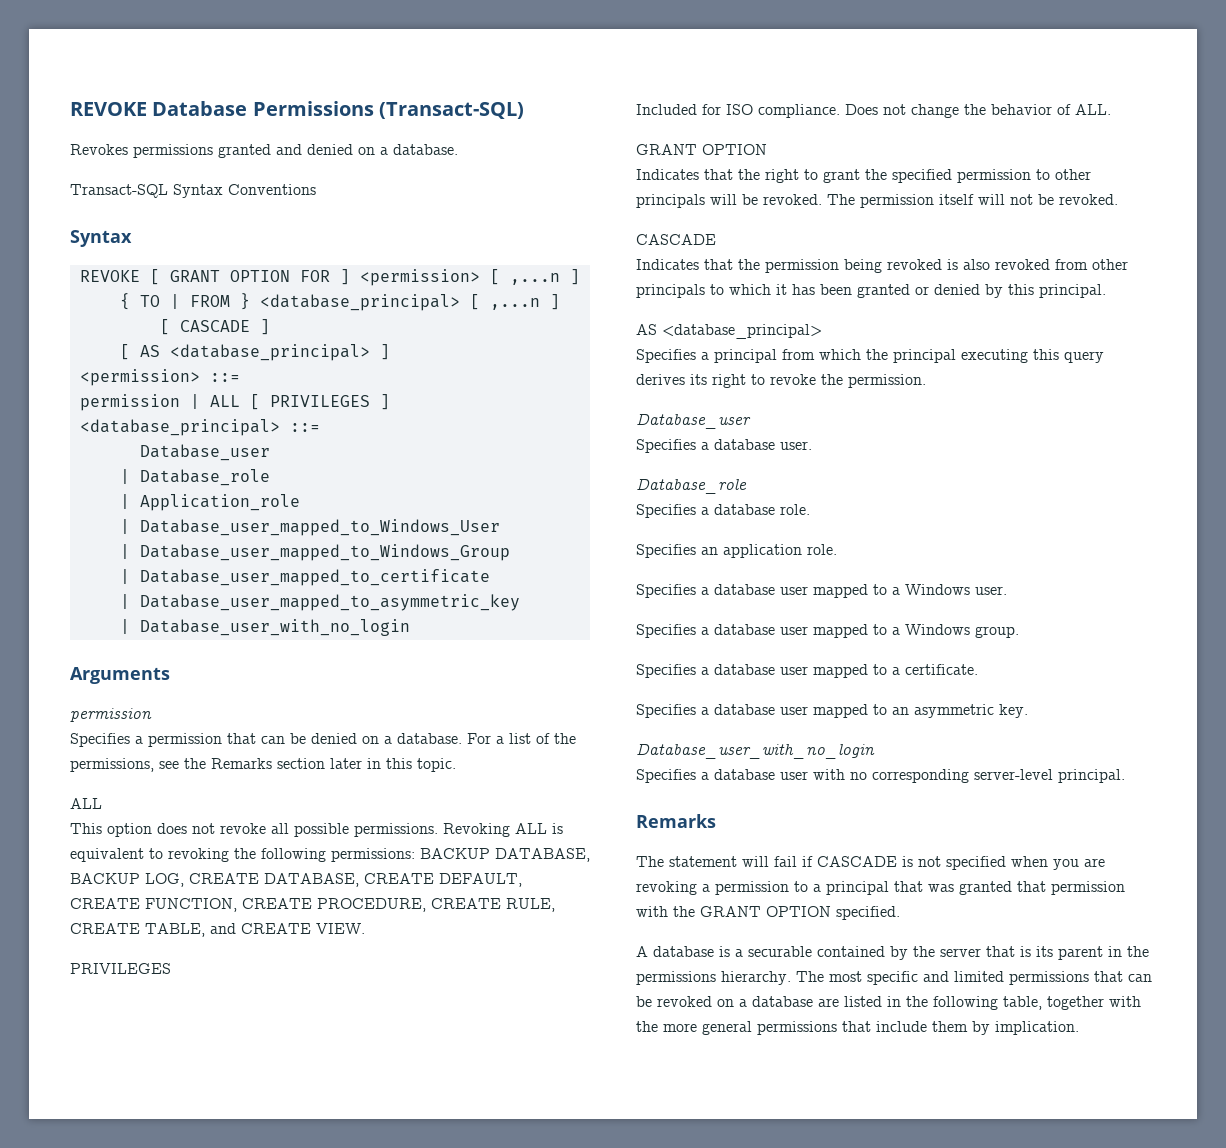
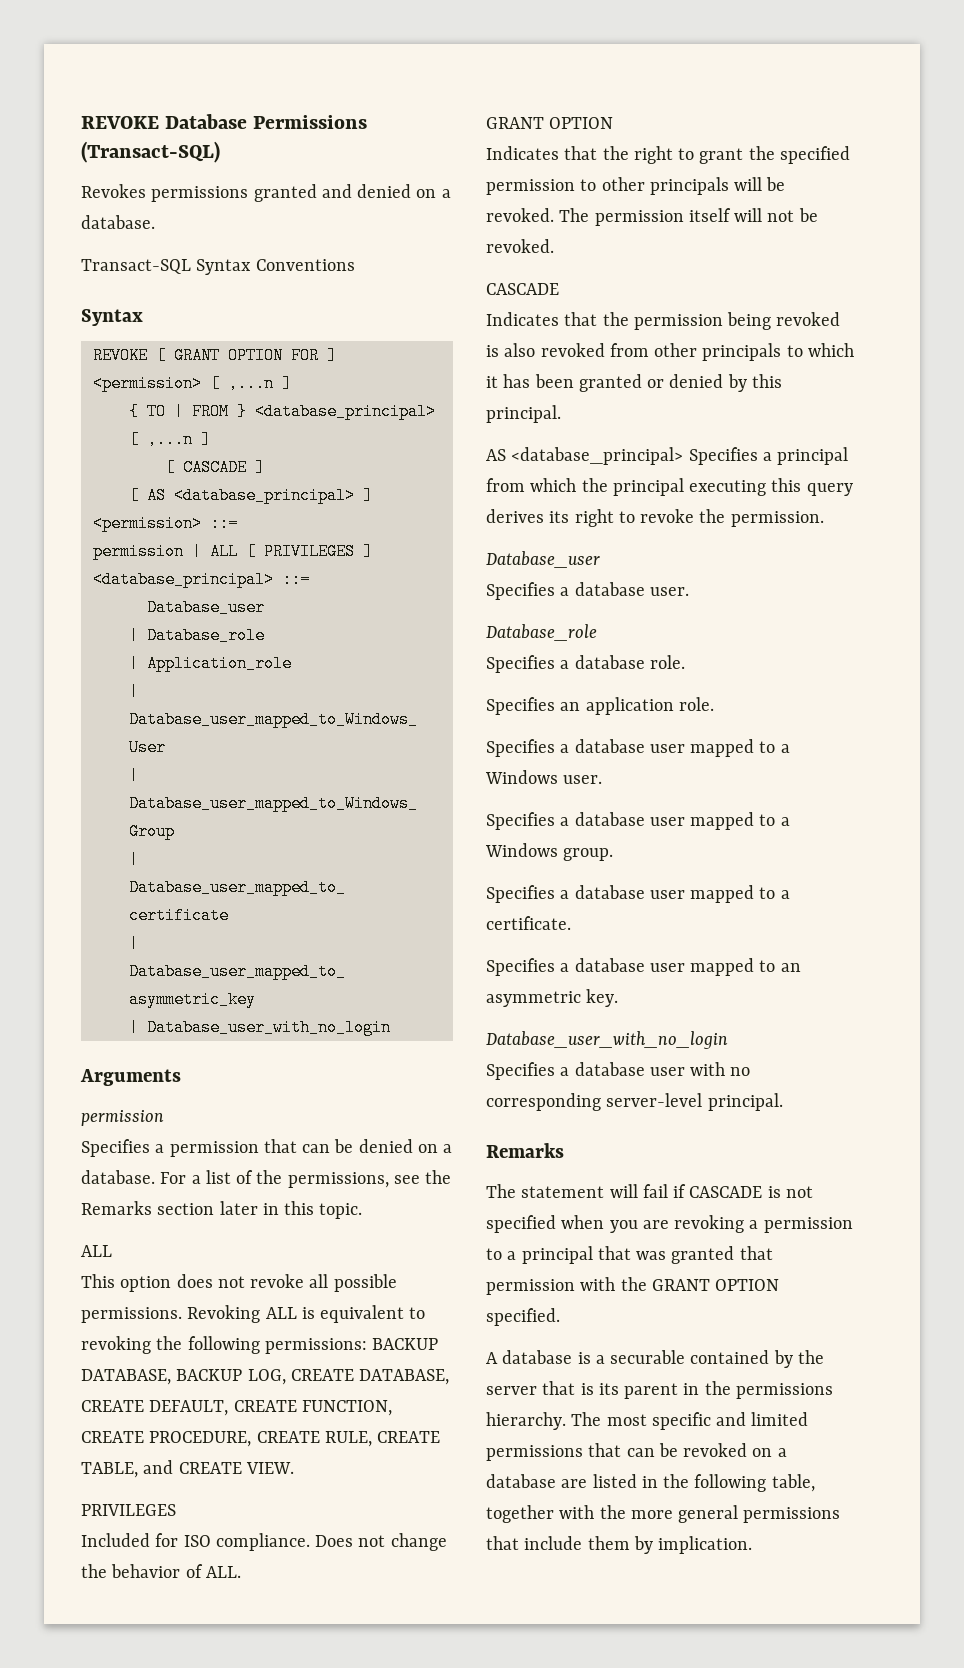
(822, 331) // -> (684, 456) none

